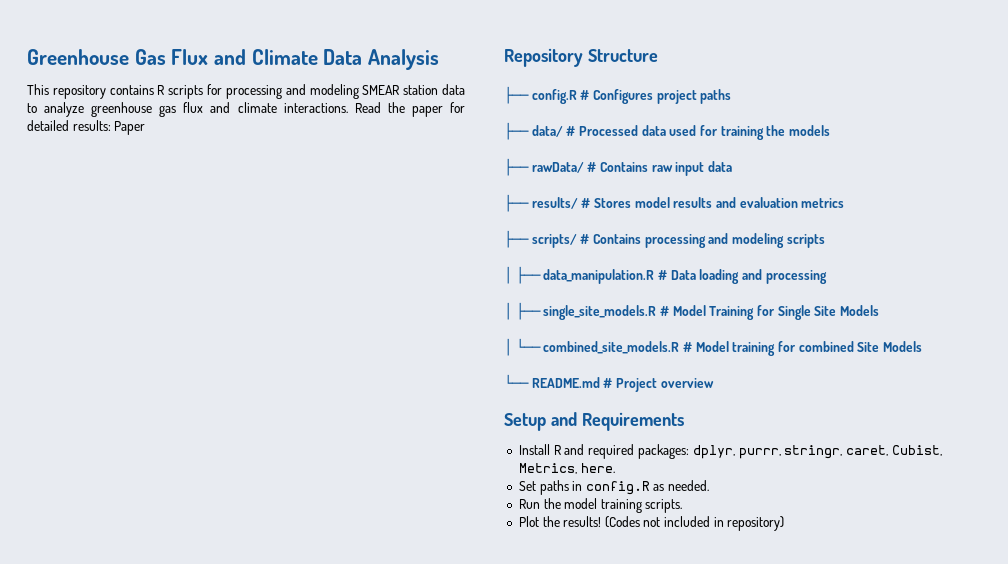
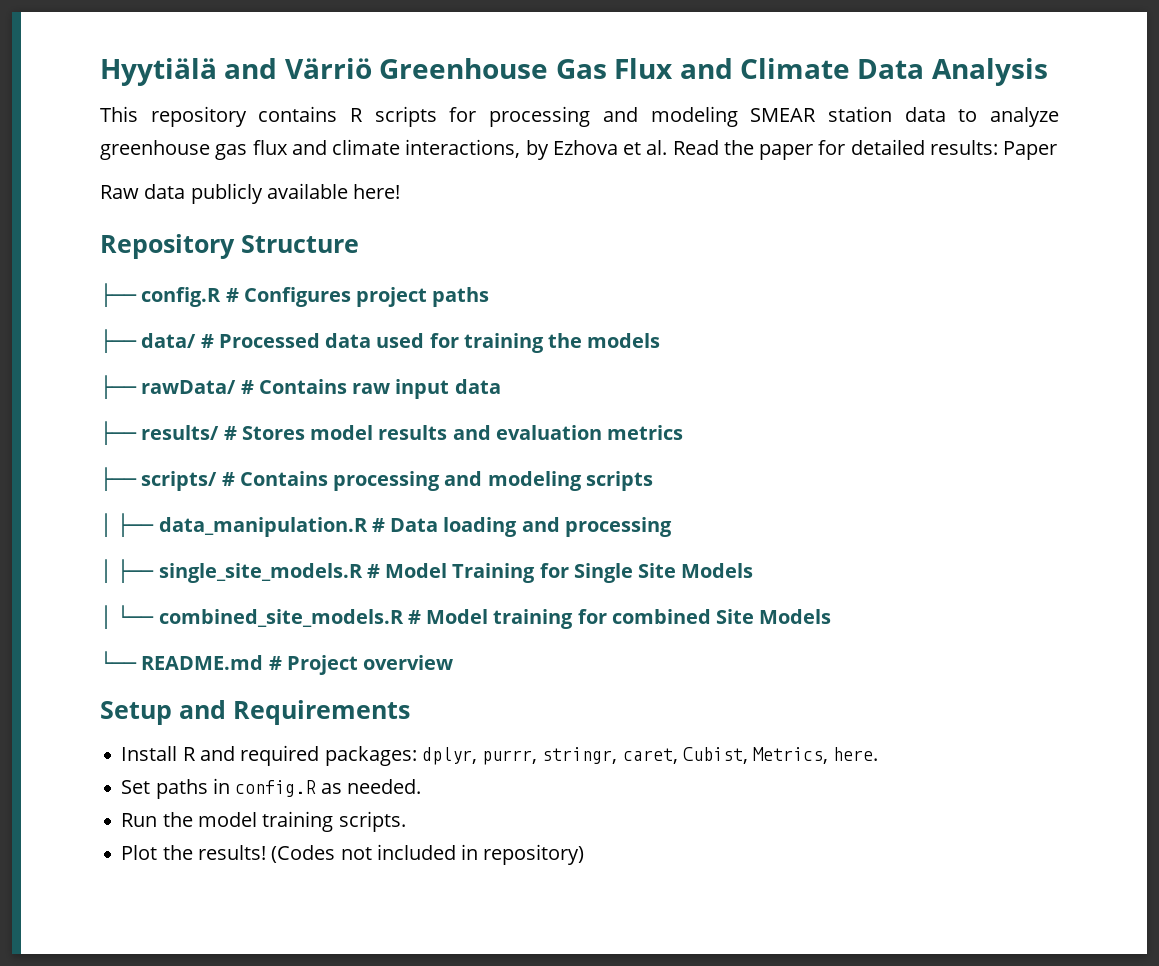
(27, 57) none -> [100,58,372,86] Hyytiälä and Värriö
[283,103,348,113] interactions. -> [405,139,668,160] interactions, by Ezhova et al.
(146, 128) none -> [100,183,401,204] // Raw data publicly available here!

